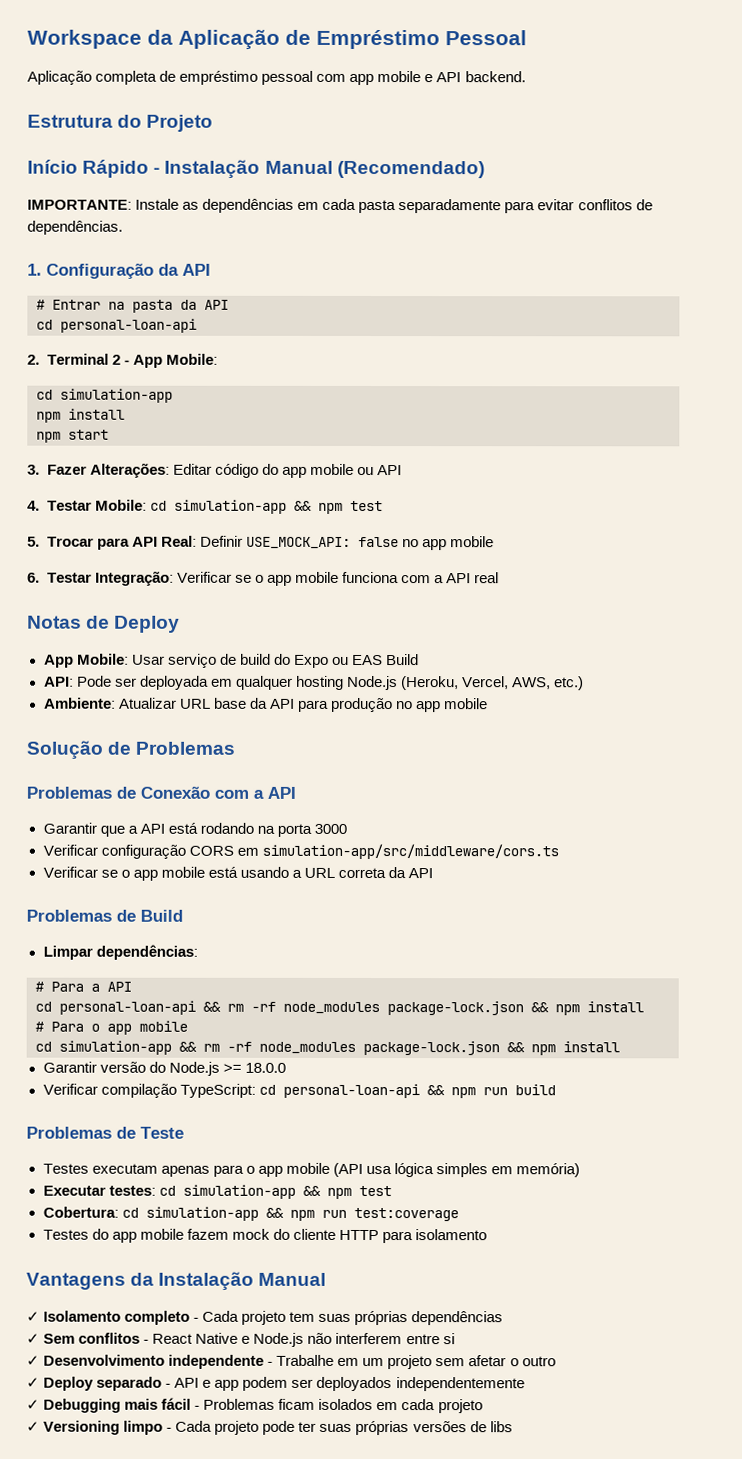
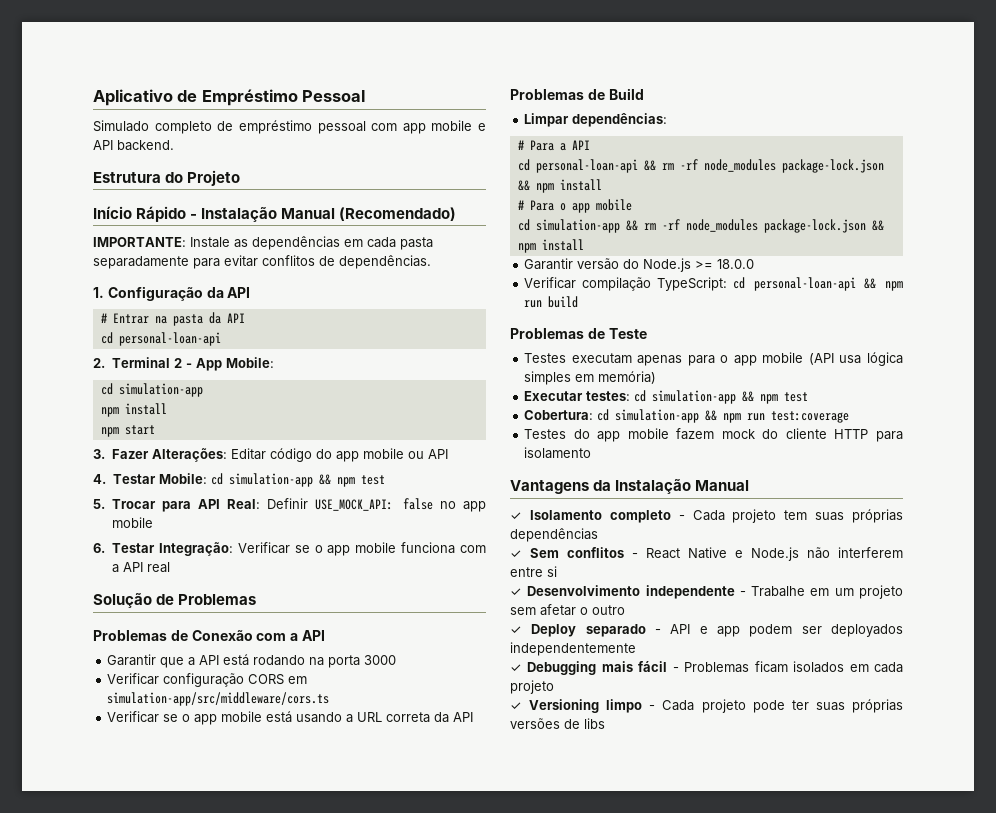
[27,29,280,50] Workspace da Aplicação -> [93,89,173,106] Aplicativo
[27,70,158,85] Aplicação completa -> [93,120,212,134] Simulado completo
[27,615,181,633] [43,653,420,668] [43,675,585,691] [43,697,489,713] // Notas de Deploy // App Mobile: Usar serviço de build do Expo ou EAS Build // API: Pode ser deployada em qualquer hosting Node.js (Heroku, Vercel, AWS, etc.) // Ambiente: Atualizar URL base da API para produção no app mobile -> (170, 567) none

